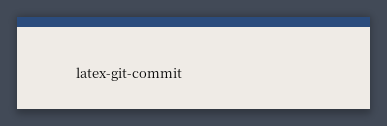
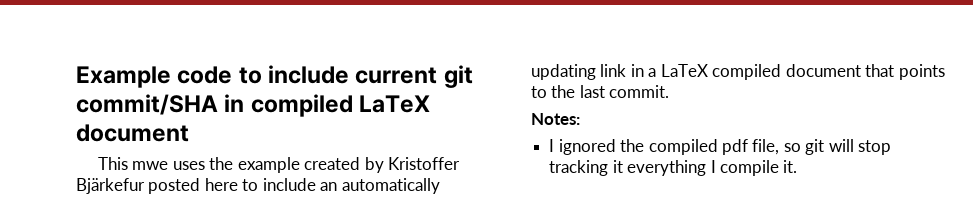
[76,67,182,81] latex-git-commit -> [76,65,473,88] [76,94,431,117] [76,124,189,142] [97,157,460,173] [76,178,440,194] [531,64,945,80] [531,85,670,98] [531,113,580,125] [549,139,892,155] [549,160,798,176] Example code to include current git commit/SHA in compiled LaTeX document // This mwe uses the example created by Kristoffer Bjärkefur posted here to include an automatically updating link in a LaTeX compiled document that points to the last commit. // Notes: // I ignored the compiled pdf file, so git will stop tracking it everything I compile it.

